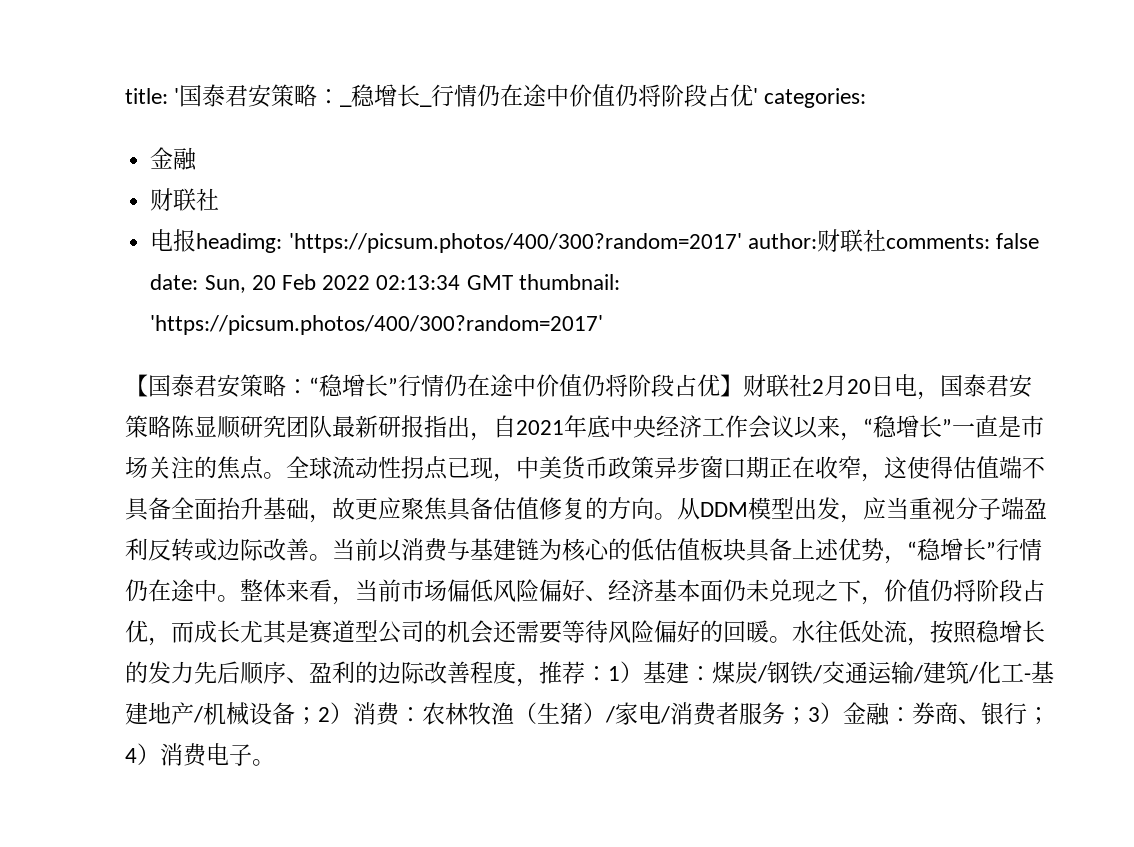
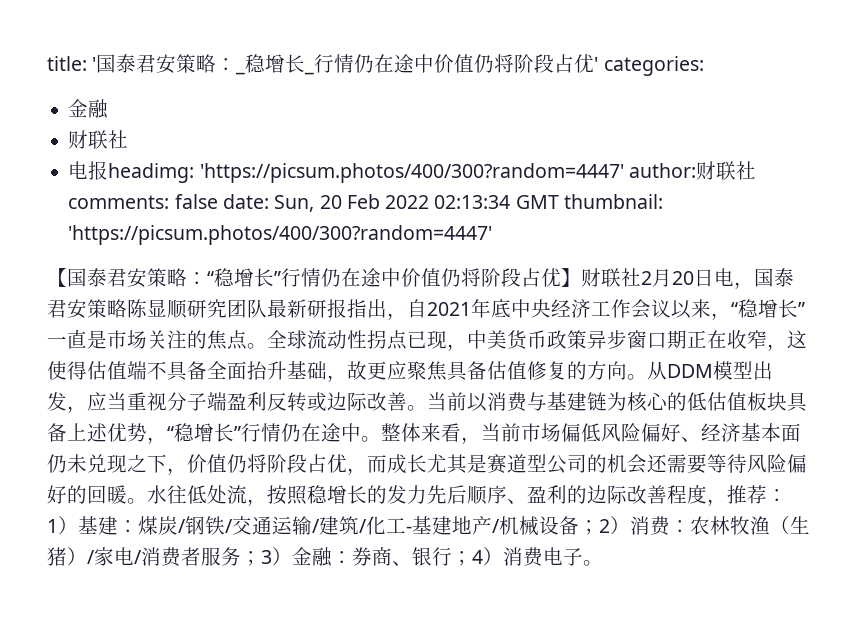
[288,233,742,253] 'https://picsum.photos/400/300?random=2017' -> [199,163,624,183] 'https://picsum.photos/400/300?random=4447'
[150,315,604,335] 'https://picsum.photos/400/300?random=2017' -> [68,225,493,245] 'https://picsum.photos/400/300?random=4447'

